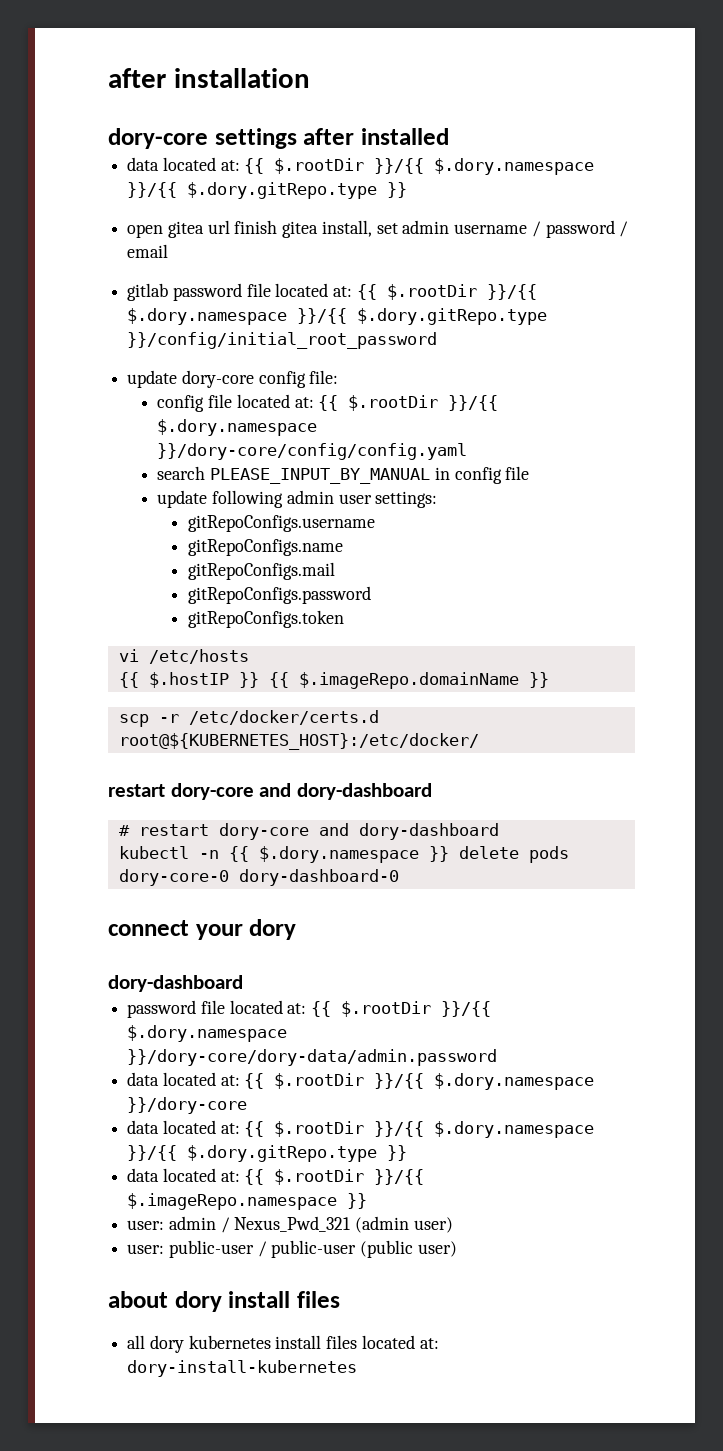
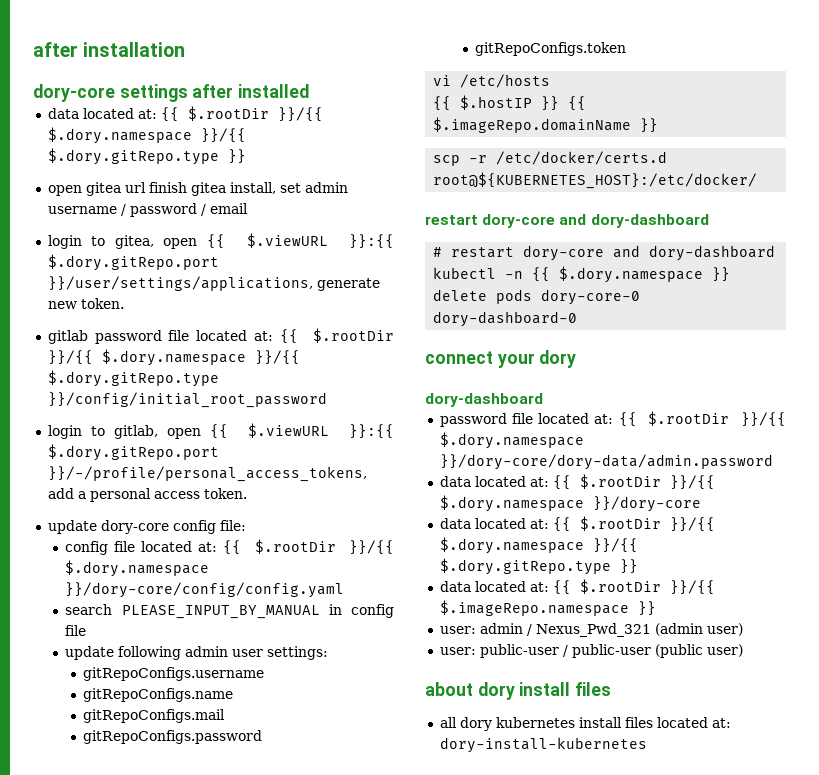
(169, 251) none -> [47,233,394,249] [47,254,219,271] [47,276,380,291] [47,298,124,309] // login to gitea, open {{ $.viewURL }}:{{ $.dory.gitRepo.port }}/user/settings/applications, generate new token.
(438, 340) none -> [47,423,394,439] [47,444,219,461] [47,466,367,482] [47,488,247,502] // login to gitlab, open {{ $.viewURL }}:{{ $.dory.gitRepo.port }}/-/profile/personal_access_tokens, add a personal access token.

